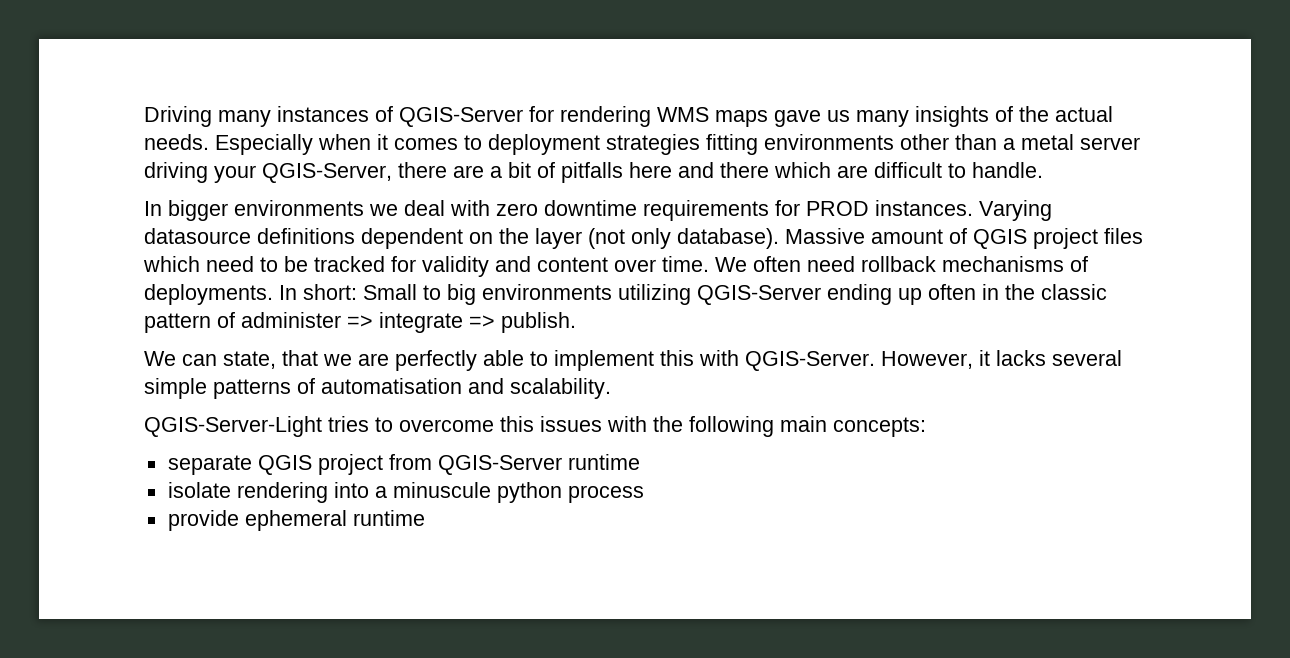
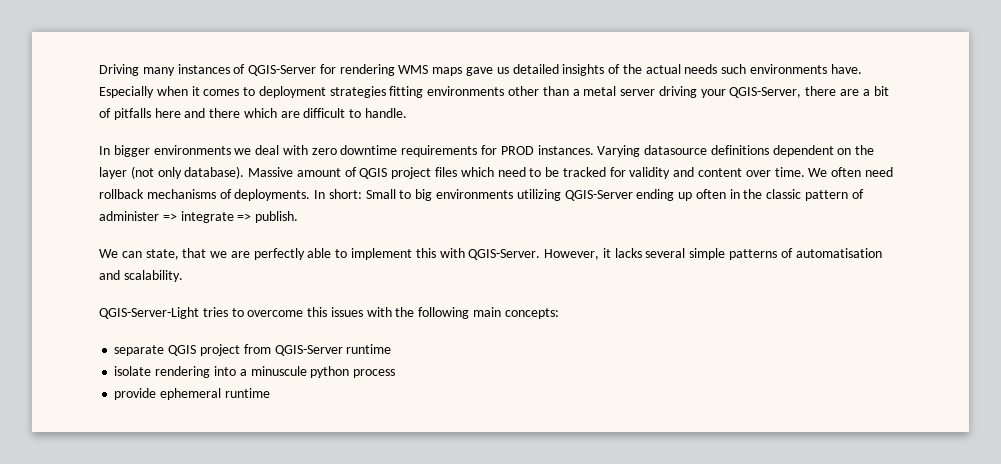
[856,110,909,127] many -> [512,64,559,74] detailed
[144,134,209,150] needs. -> [684,64,862,74] needs such environments have.

